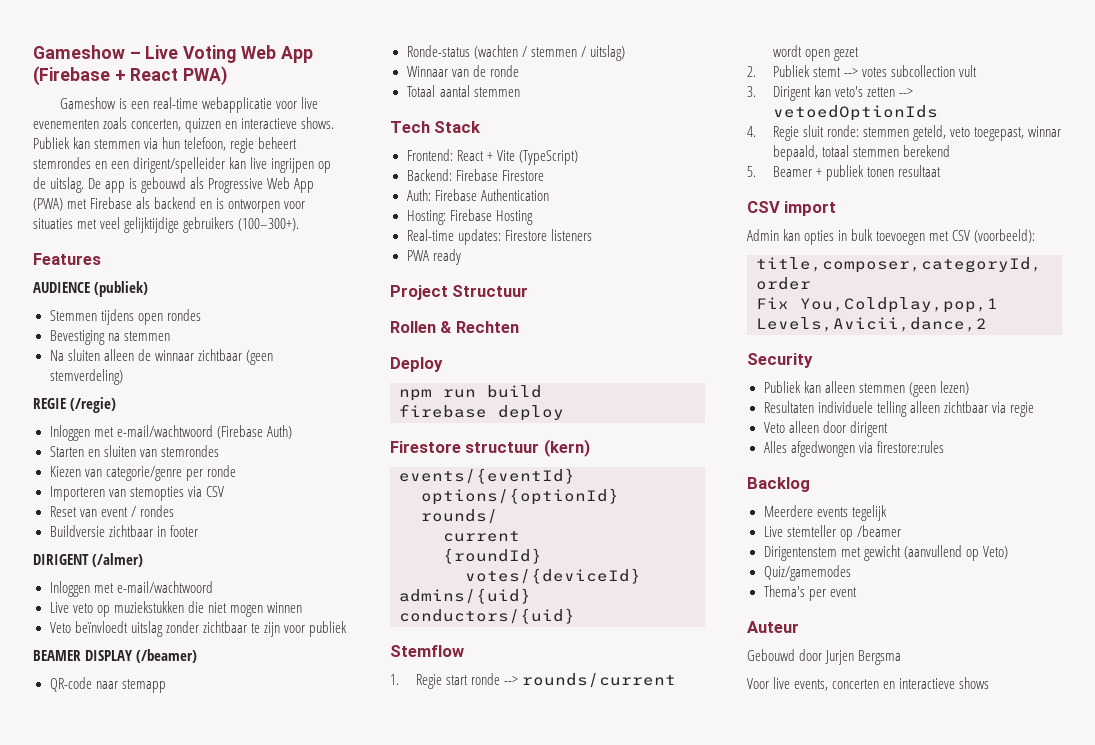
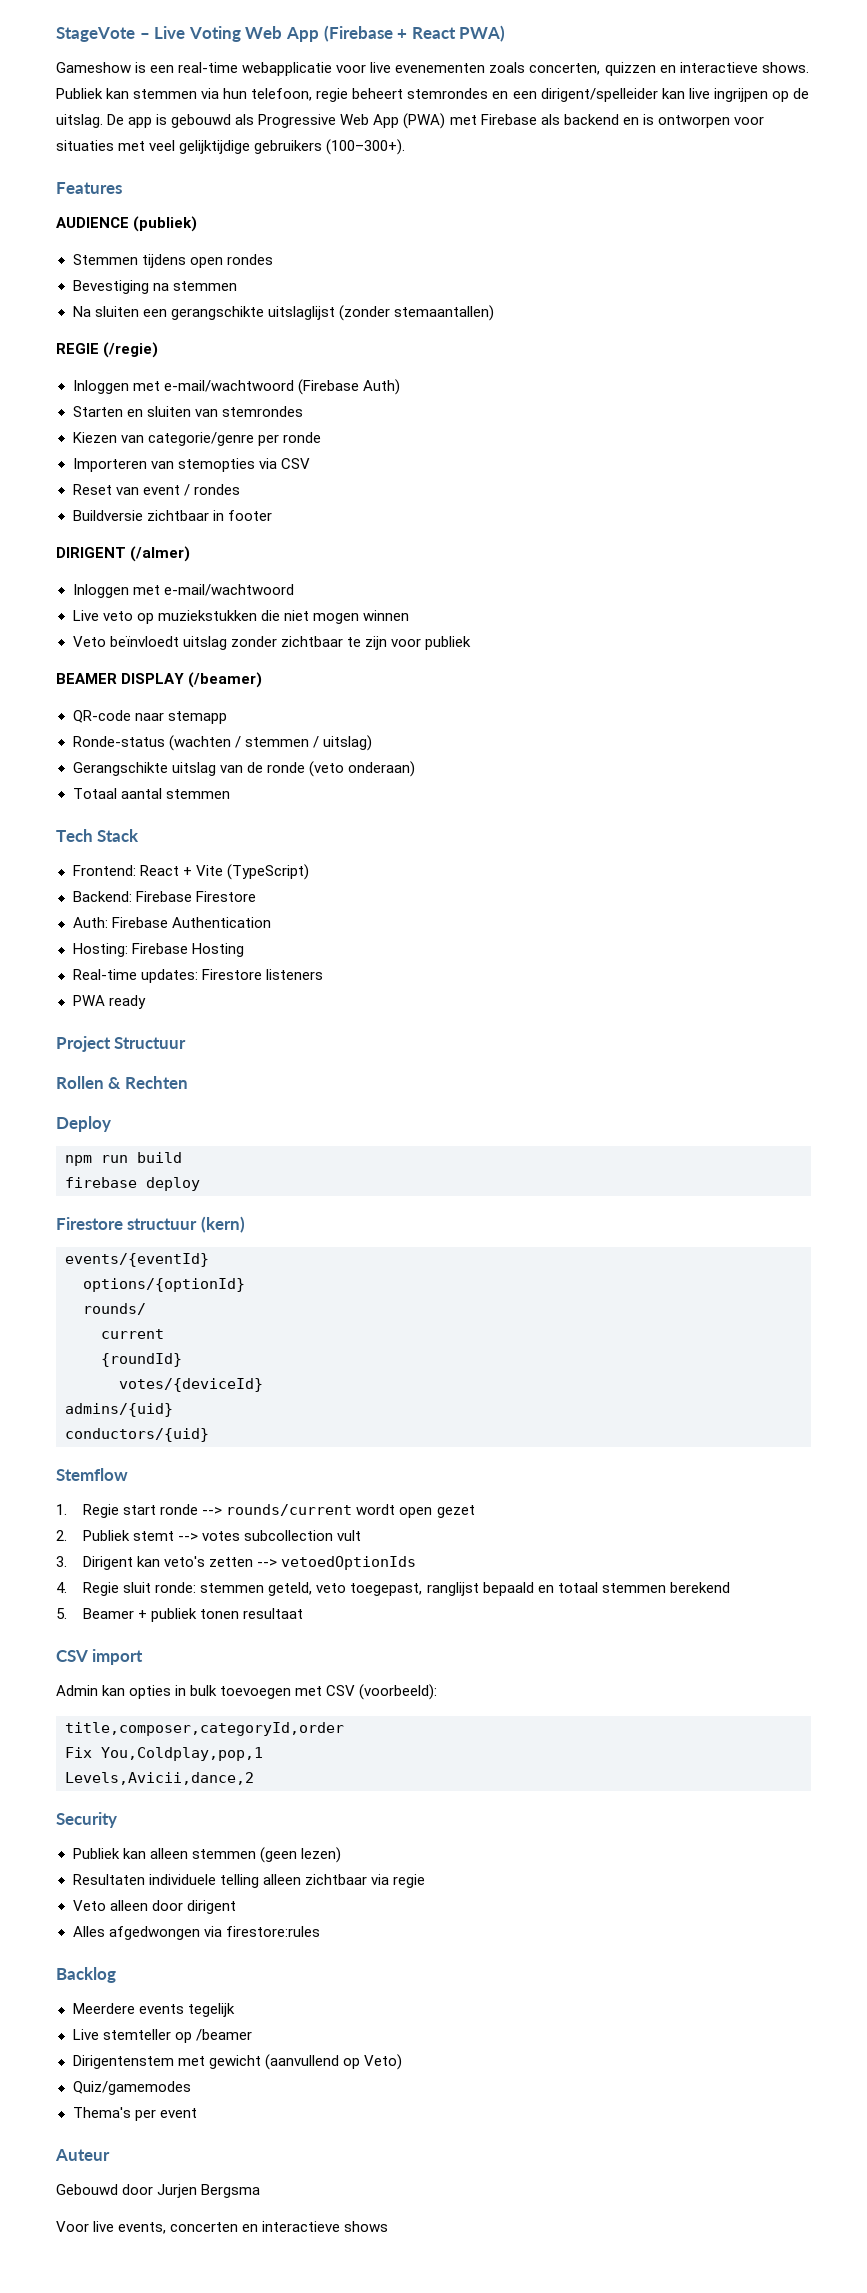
[33,45,125,59] Gameshow -> [56,27,135,42] StageVote
[103,349,273,365] [49,369,123,385] alleen de winnaar zichtbaar (geen stemverdeling) -> [142,305,494,321] een gerangschikte uitslaglijst (zonder stemaantallen)
[406,66,448,77] Winnaar -> [72,762,216,776] Gerangschikte uitslag
(519, 71) none -> [308,761,415,777] (veto onderaan)
[1028,126,1062,137] [772,145,818,161] winnar bepaald, -> [426,1582,554,1596] ranglijst bepaald en

